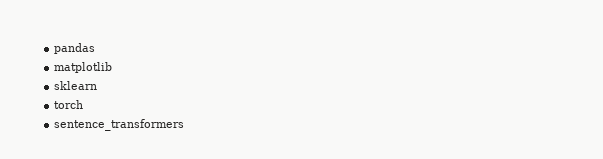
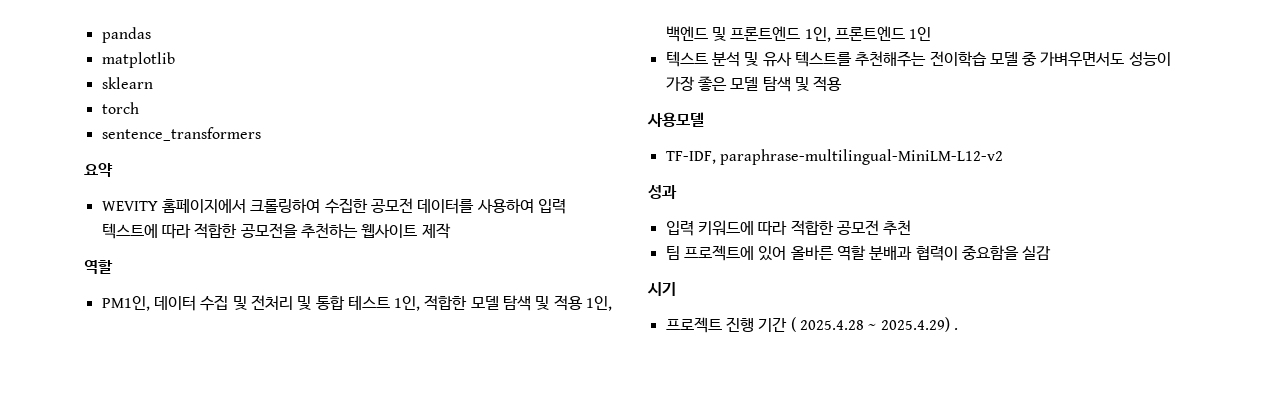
(185, 125) none -> [84,163,113,177] [101,198,566,214] [101,223,451,239] [84,260,113,274] [101,295,613,311] [665,26,932,42] [665,51,1171,67] [665,76,843,92] [647,112,704,127] [665,149,1003,165] [648,185,677,199] [665,220,912,236] [665,245,1052,261] [647,282,676,296] [665,317,958,333] // 요약 // WEVITY 홈페이지에서 크롤링하여 수집한 공모전 데이터를 사용하여 입력 텍스트에 따라 적합한 공모전을 추천하는 웹사이트 제작 // 역할 // PM1인, 데이터 수집 및 전처리 및 통합 테스트 1인, 적합한 모델 탐색 및 적용 1인, 백엔드 및 프론트엔드 1인, 프론트엔드 1인 // 텍스트 분석 및 유사 텍스트를 추천해주는 전이학습 모델 중 가벼우면서도 성능이 가장 좋은 모델 탐색 및 적용 // 사용모델 // TF-IDF, paraphrase-multilingual-MiniLM-L12-v2 // 성과 // 입력 키워드에 따라 적합한 공모전 추천 // 팀 프로젝트에 있어 올바른 역할 분배과 협력이 중요함을 실감 // 시기 // 프로젝트 진행 기간 ( 2025.4.28 ~ 2025.4.29) .

